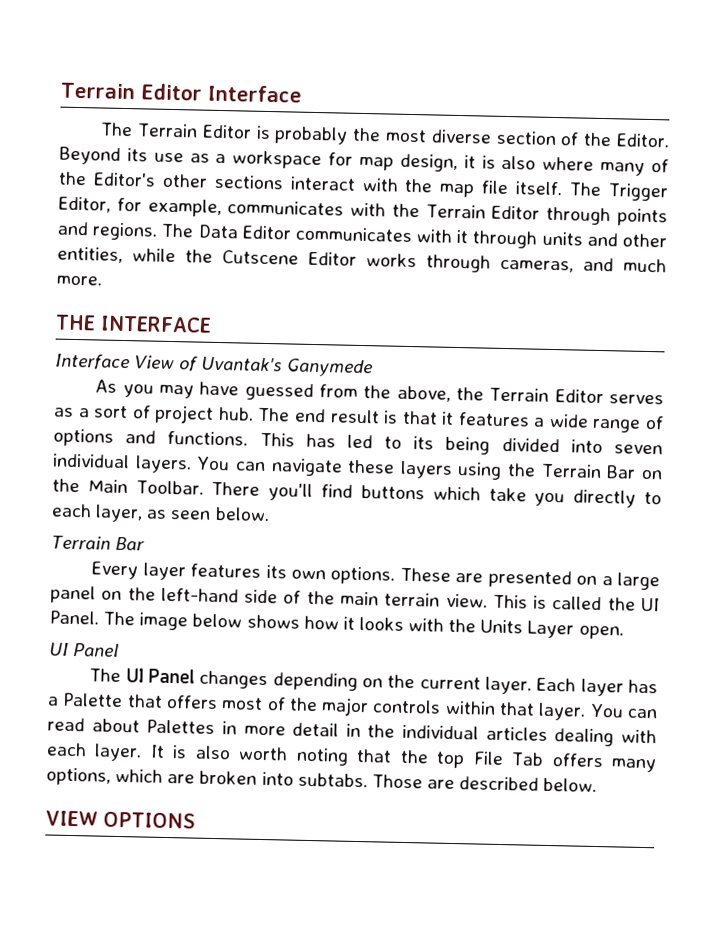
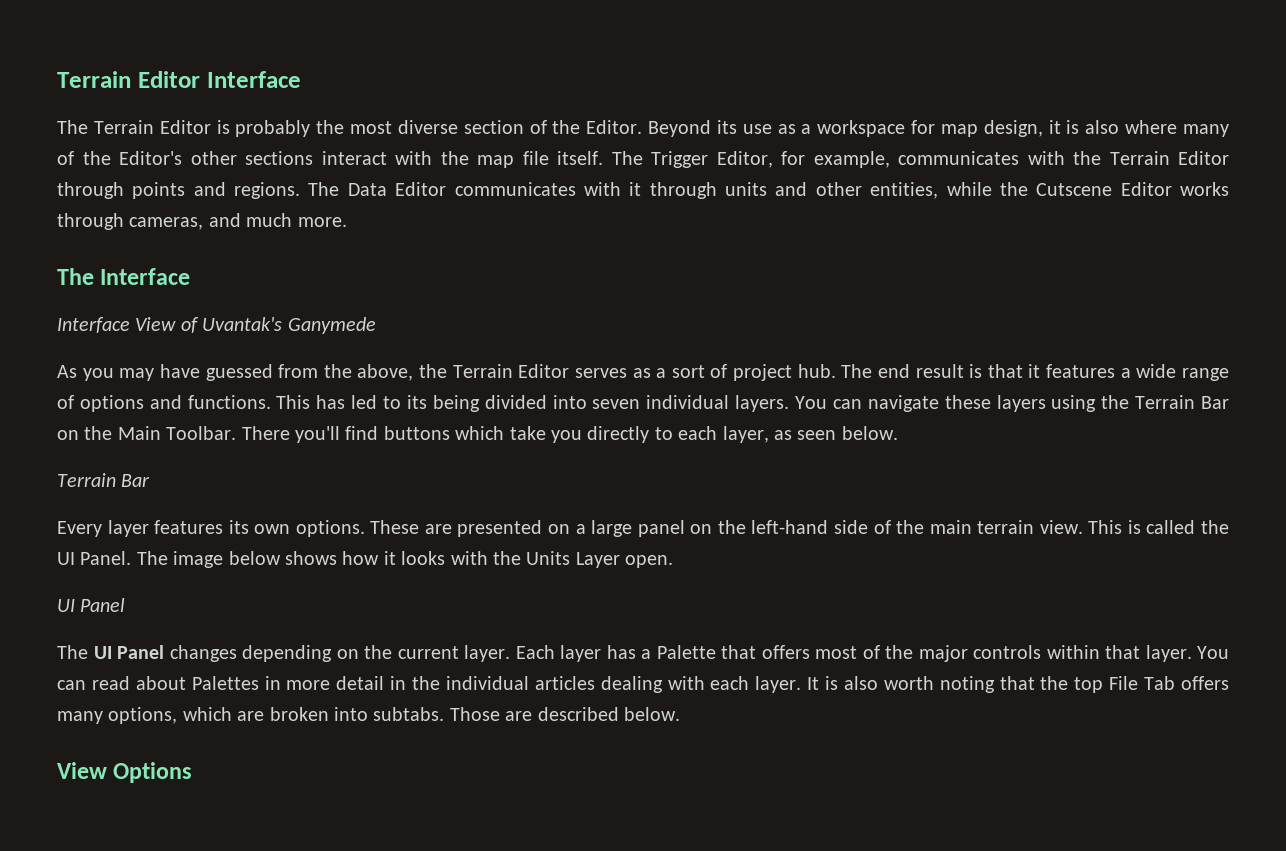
[55,314,212,333] THE INTERFACE -> [57,268,191,285] The Interface
[45,810,195,829] VIEW OPTIONS -> [57,762,193,783] View Options

